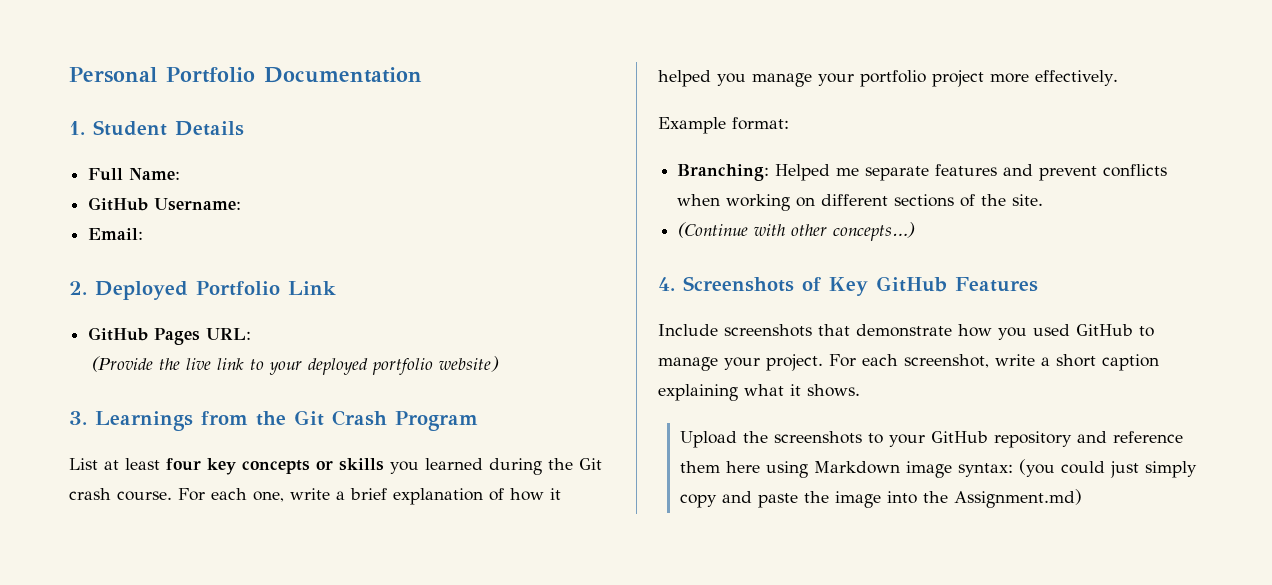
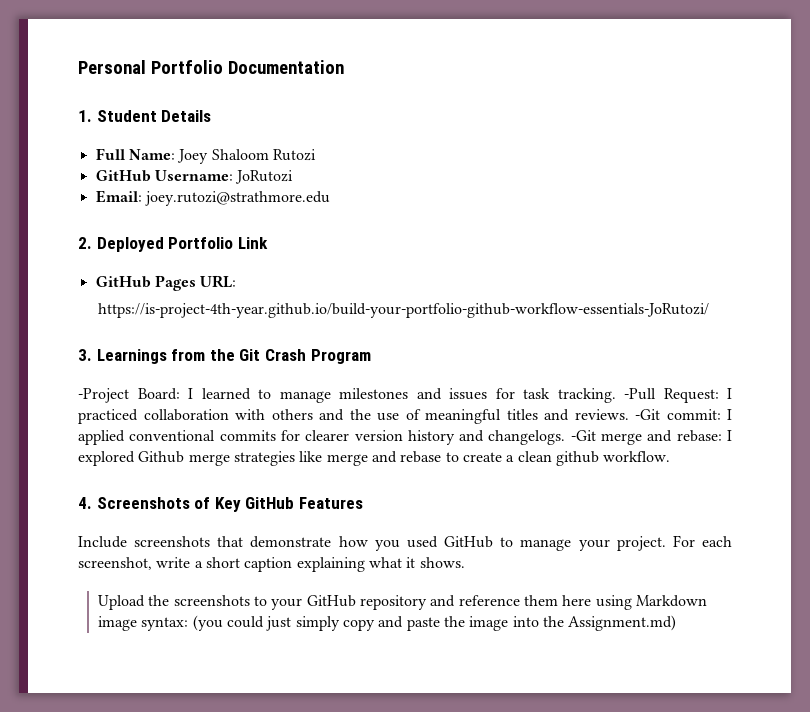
(181, 174) none -> [177,149,316,164] Joey Shaloom Rutozi
(242, 204) none -> [235,170,294,184] JoRutozi
(144, 234) none -> [144,191,330,206] joey.rutozi@strathmore.edu
[90,356,499,375] (Provide the live link to your deployed portfolio website) -> [98,303,710,318] https://is-project-4th-year.github.io/build-your-portfolio-github-workflow-essentials-JoRutozi/
[69,458,602,475] [69,488,561,505] [658,70,1118,87] [658,117,789,134] [677,164,1168,181] [677,194,1044,211] [677,222,916,241] List at least four key concepts or skills you learned during the Git crash course. For each one, write a brief explanation of how it helped you manage your portfolio project more effectively. // Example format: // Branching: Helped me separate features and prevent conflicts when working on different sections of the site. // (Continue with other concepts…) -> [78,388,732,403] [78,409,732,424] [78,430,732,445] [78,451,671,466] -Project Board: I learned to manage milestones and issues for task tracking. -Pull Request: I practiced collaboration with others and the use of meaningful titles and reviews. -Git commit: I applied conventional commits for clearer version history and changelogs. -Git merge and rebase: I explored Github merge strategies like merge and rebase to create a clean github workflow.

